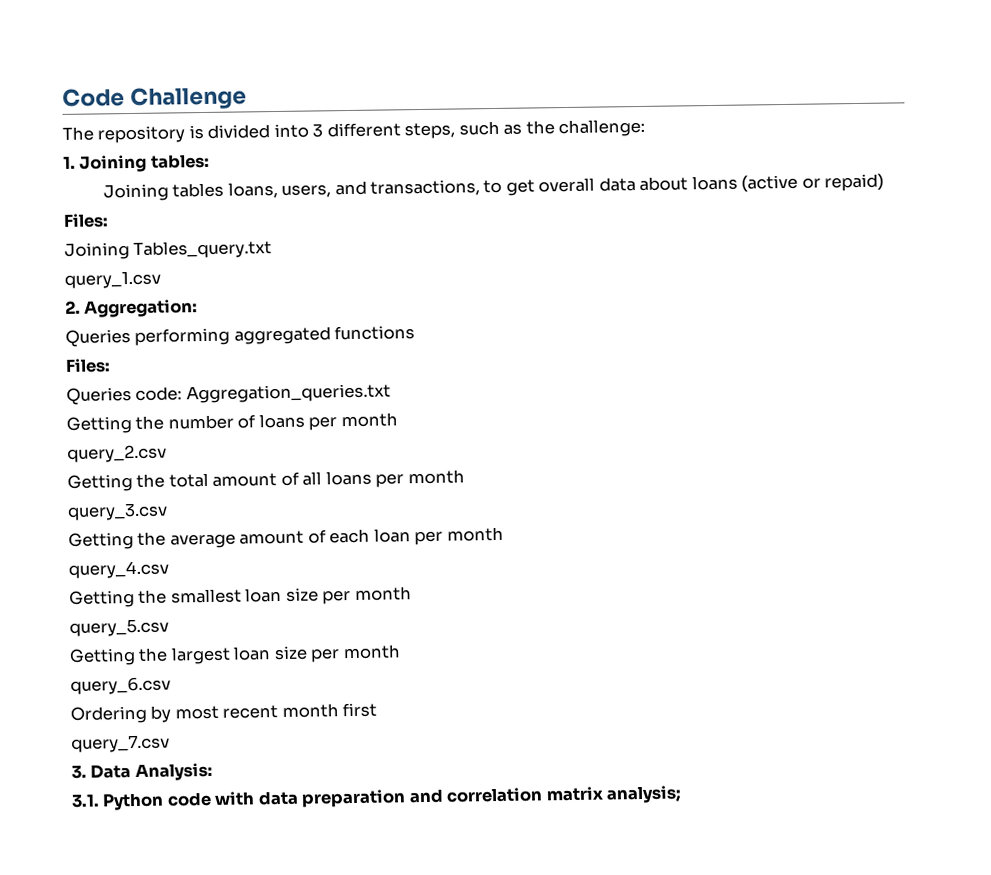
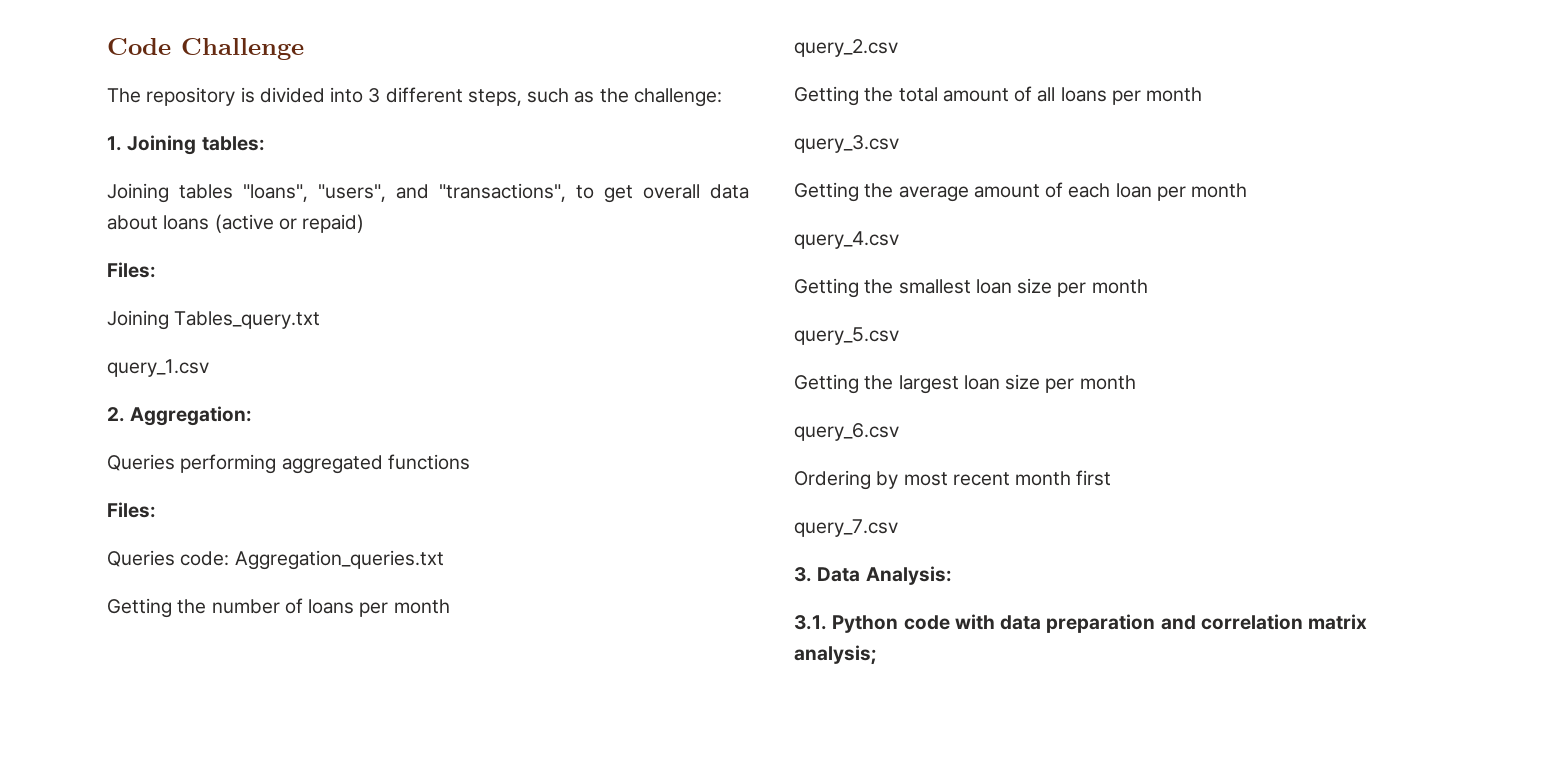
[227,179,480,199] loans, users, and transactions, -> [243,183,566,202] "loans", "users", and "transactions",

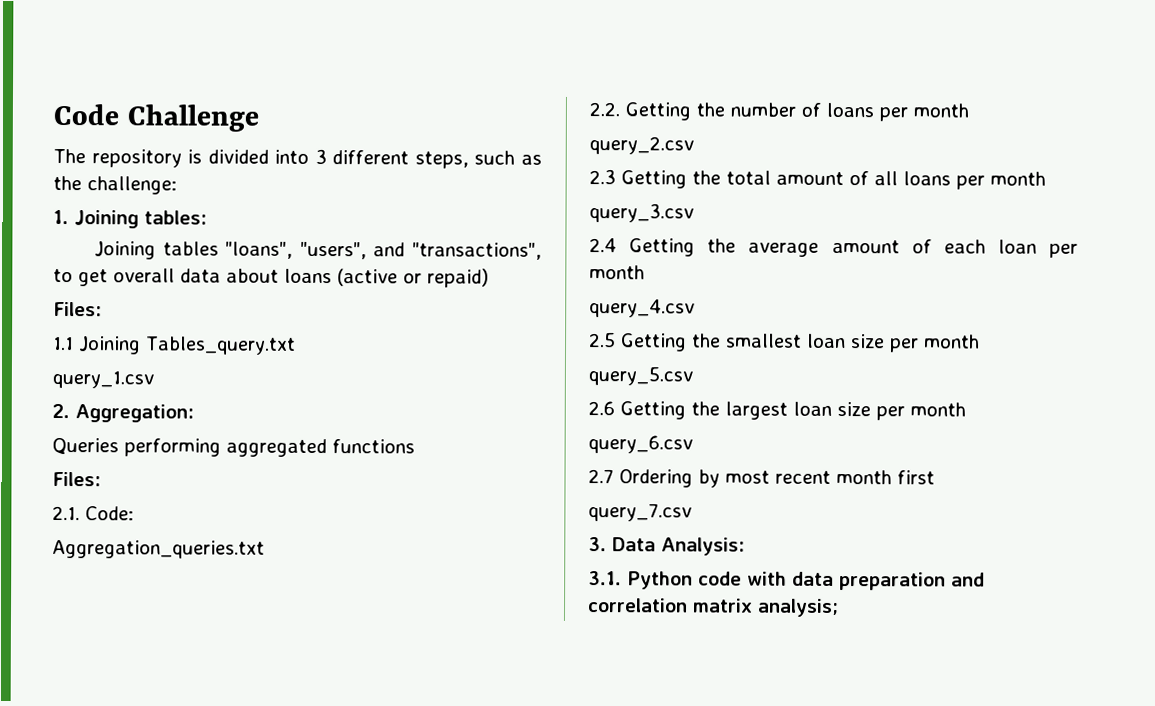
(156, 270) none -> [53,336,74,351] 1.1
[107,550,230,567] Queries code: -> [52,505,134,521] 2.1. Code: //
(444, 560) none -> [589,102,620,117] 2.2.
(898, 48) none -> [589,169,616,185] 2.3
(899, 144) none -> [589,238,617,253] 2.4
(899, 240) none -> [589,332,616,348] 2.5
(899, 336) none -> [588,401,615,416] 2.6
(899, 432) none -> [588,469,614,484] 2.7

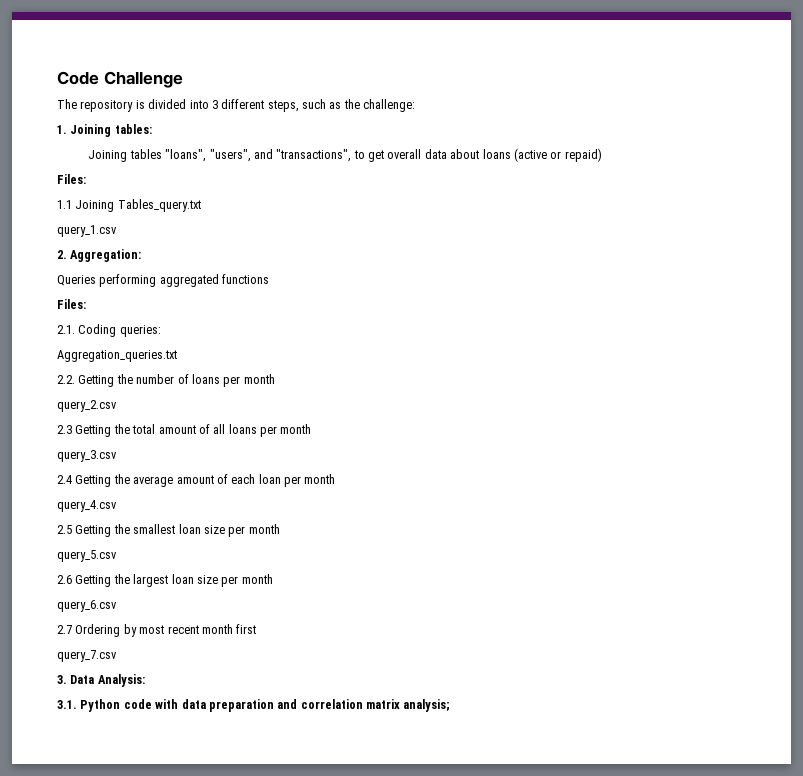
[85,506,134,521] Code: -> [78,324,161,337] Coding queries:

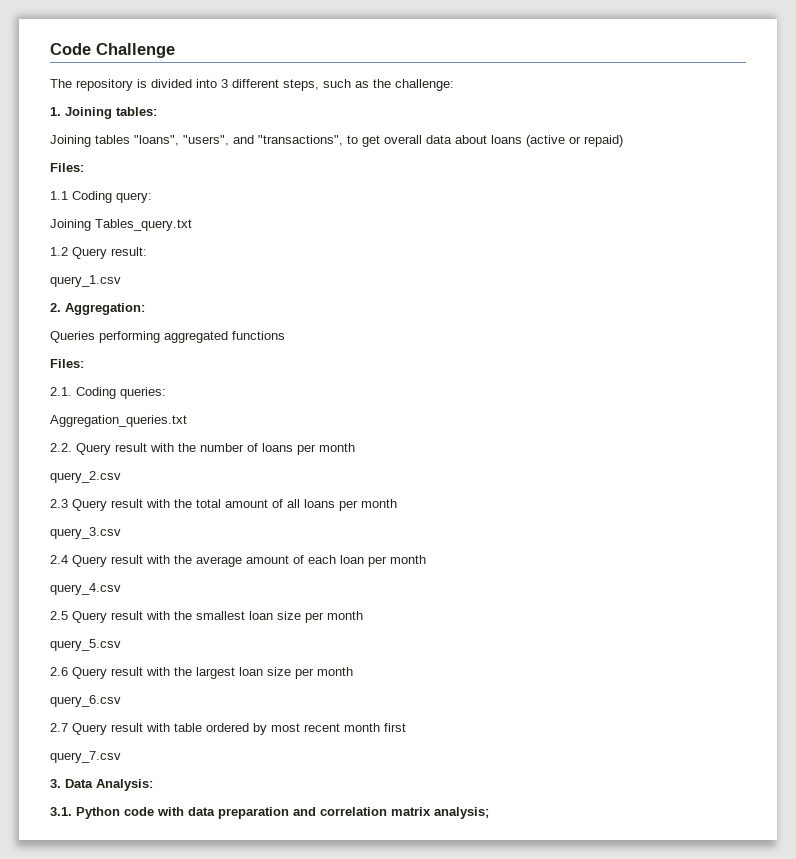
(72, 204) none -> [72,191,152,203] Coding query: //
(201, 205) none -> [50,247,147,259] // 1.2 Query result:
[78,375,115,387] Getting -> [76,443,174,455] Query result with
[75,425,112,437] Getting -> [72,499,170,511] Query result with
[75,475,112,487] Getting -> [72,555,170,567] Query result with
[75,525,112,537] Getting -> [72,611,170,623] Query result with
[75,575,112,587] Getting -> [72,667,170,679] Query result with
[75,624,121,637] Ordering -> [72,723,249,735] Query result with table ordered

